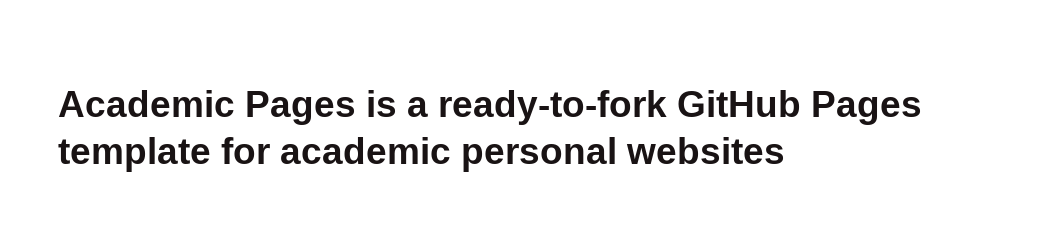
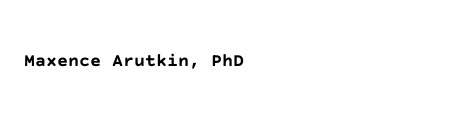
[58,90,922,125] [58,137,785,172] Academic Pages is a ready-to-fork GitHub Pages template for academic personal websites -> [24,53,244,69] Maxence Arutkin, PhD

